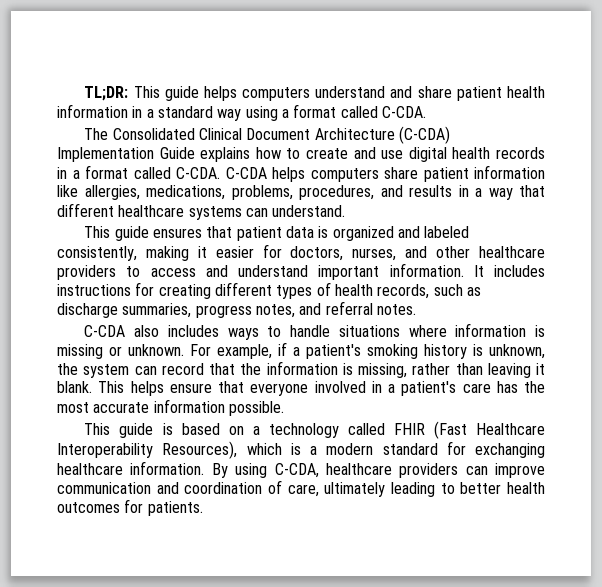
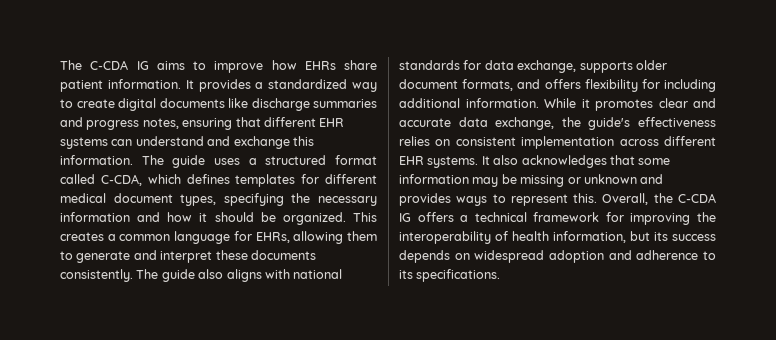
[84,86,545,101] [57,104,426,121] [84,126,450,144] [57,147,546,162] [57,165,545,182] [57,185,545,200] [57,203,346,220] [84,226,470,241] [57,244,546,261] [57,263,545,280] [57,282,481,299] [57,301,416,318] [84,323,545,340] [57,342,545,359] [57,361,545,378] [57,381,545,396] [57,399,284,416] [84,421,546,439] [57,441,545,459] [57,461,545,478] [57,480,545,497] [57,499,203,516] TL;DR: This guide helps computers understand and share patient health information in a standard way using a format called C-CDA. // The Consolidated Clinical Document Architecture (C-CDA) Implementation Guide explains how to create and use digital health records in a format called C-CDA. C-CDA helps computers share patient information like allergies, medications, problems, procedures, and results in a way that different healthcare systems can understand. // This guide ensures that patient data is organized and labeled consistently, making it easier for doctors, nurses, and other healthcare providers to access and understand important information. It includes instructions for creating different types of health records, such as discharge summaries, progress notes, and referral notes. // C-CDA also includes ways to handle situations where information is missing or unknown. For example, if a patient's smoking history is unknown, the system can record that the information is missing, rather than leaving it blank. This helps ensure that everyone involved in a patient's care has the most accurate information possible. // This guide is based on a technology called FHIR (Fast Healthcare Interoperability Resources), which is a modern standard for exchanging healthcare information. By using C-CDA, healthcare providers can improve communication and coordination of care, ultimately leading to better health outcomes for patients. -> [60,60,377,73] [60,79,378,92] [60,98,377,111] [60,117,345,130] [60,136,314,149] [60,155,377,168] [60,174,377,187] [60,193,377,206] [60,212,377,225] [60,231,378,244] [60,250,316,263] [60,269,343,282] [399,60,667,73] [399,79,716,92] [399,98,716,111] [399,117,716,130] [399,136,716,149] [399,155,671,168] [399,174,664,187] [399,193,716,206] [399,212,716,225] [399,231,716,244] [399,250,716,263] [399,269,501,282] The C-CDA IG aims to improve how EHRs share patient information. It provides a standardized way to create digital documents like discharge summaries and progress notes, ensuring that different EHR systems can understand and exchange this information. The guide uses a structured format called C-CDA, which defines templates for different medical document types, specifying the necessary information and how it should be organized. This creates a common language for EHRs, allowing them to generate and interpret these documents consistently. The guide also aligns with national standards for data exchange, supports older document formats, and offers flexibility for including additional information. While it promotes clear and accurate data exchange, the guide's effectiveness relies on consistent implementation across different EHR systems. It also acknowledges that some information may be missing or unknown and provides ways to represent this. Overall, the C-CDA IG offers a technical framework for improving the interoperability of health information, but its success depends on widespread adoption and adherence to its specifications.

